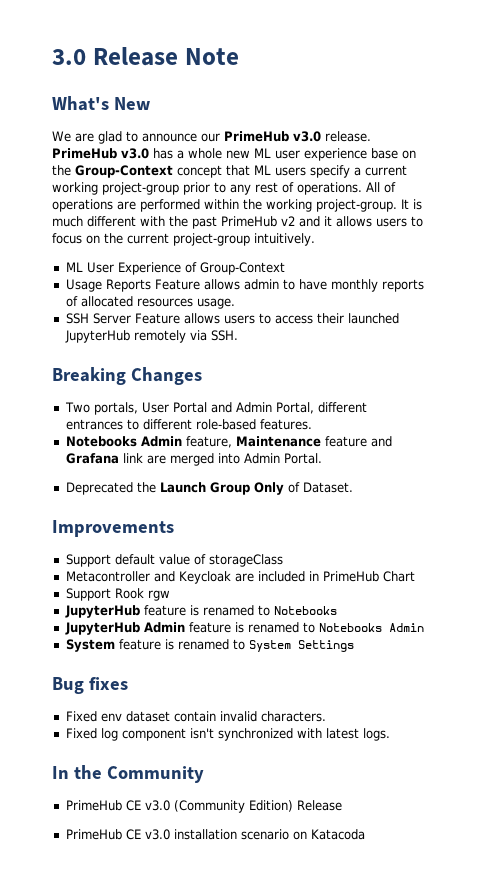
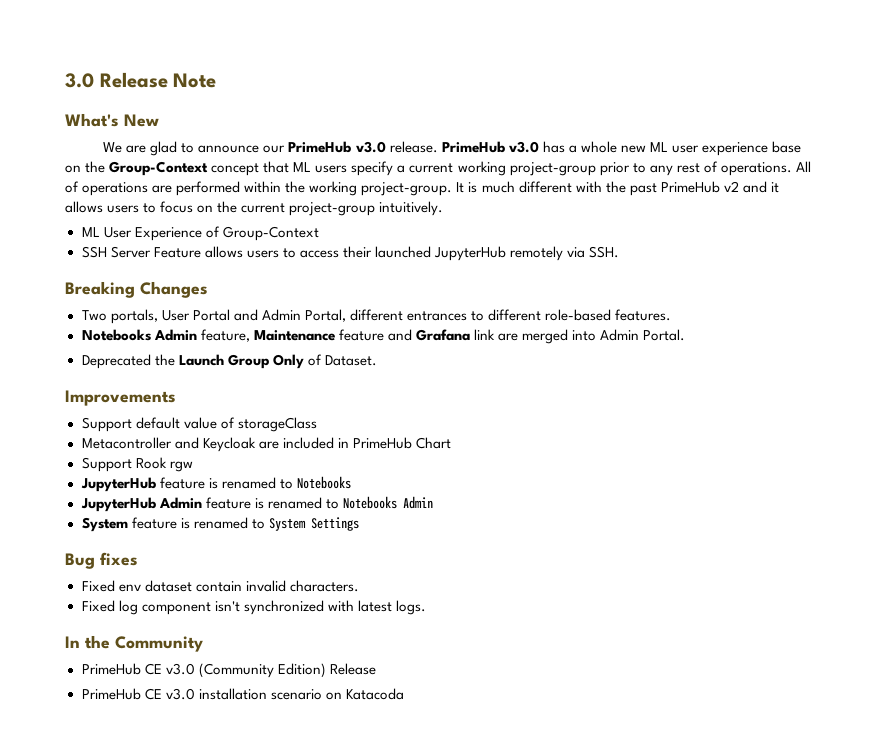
[65,279,424,292] [65,296,235,309] // Usage Reports Feature allows admin to have monthly reports of allocated resources usage. -> (319, 233) none

